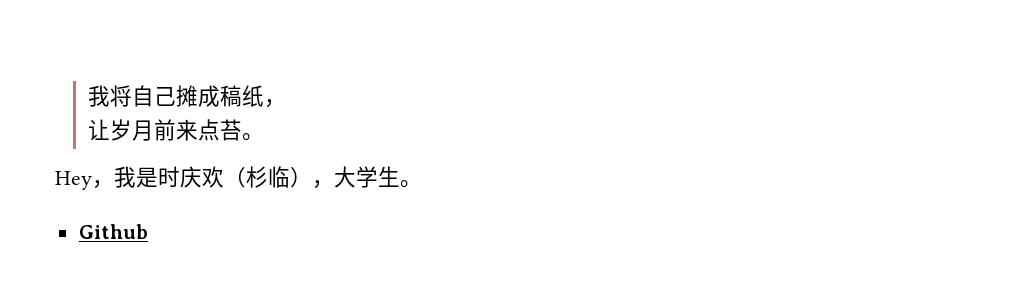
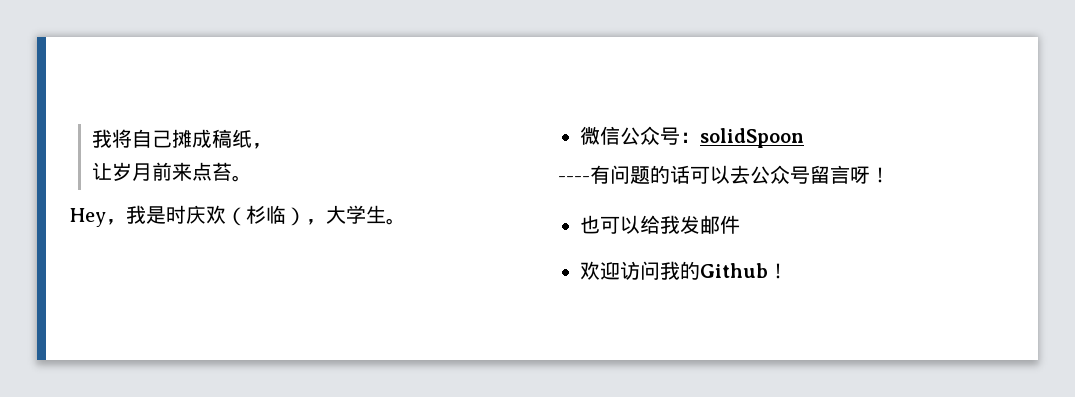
[78,224,148,239] Github -> [580,126,804,148] [558,165,890,184] [580,215,740,234] [580,261,788,280] 微信公众号：solidSpoon // ----有问题的话可以去公众号留言呀！ // 也可以给我发邮件 // 欢迎访问我的Github！

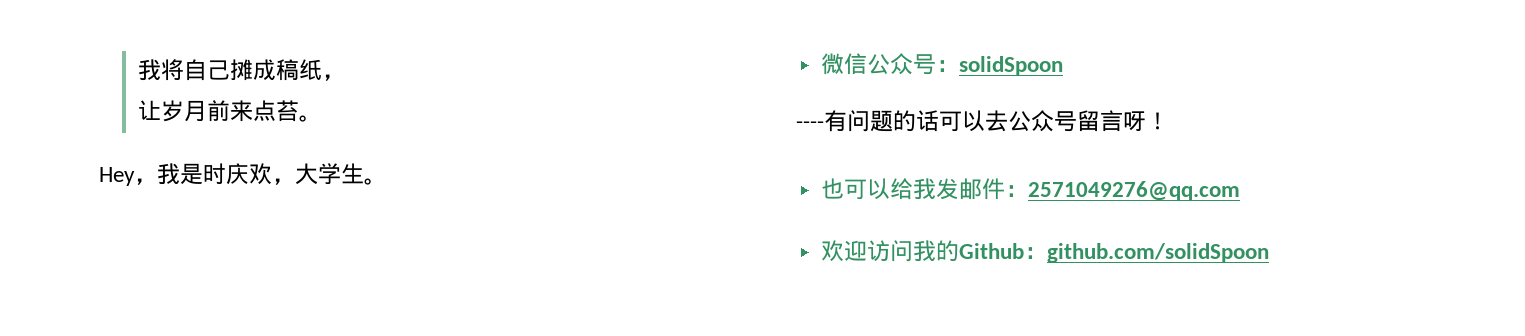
[226,205,306,226] （杉临） -> (272, 174) none
(740, 224) none -> [1005,181,1241,201] ：2571049276@qq.com
[768,263,788,279] ！ -> [1024,243,1270,263] ：github.com/solidSpoon

